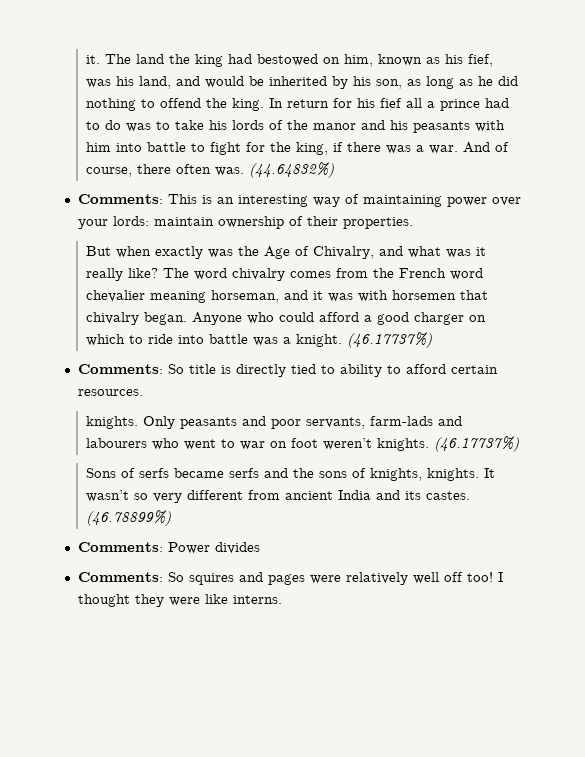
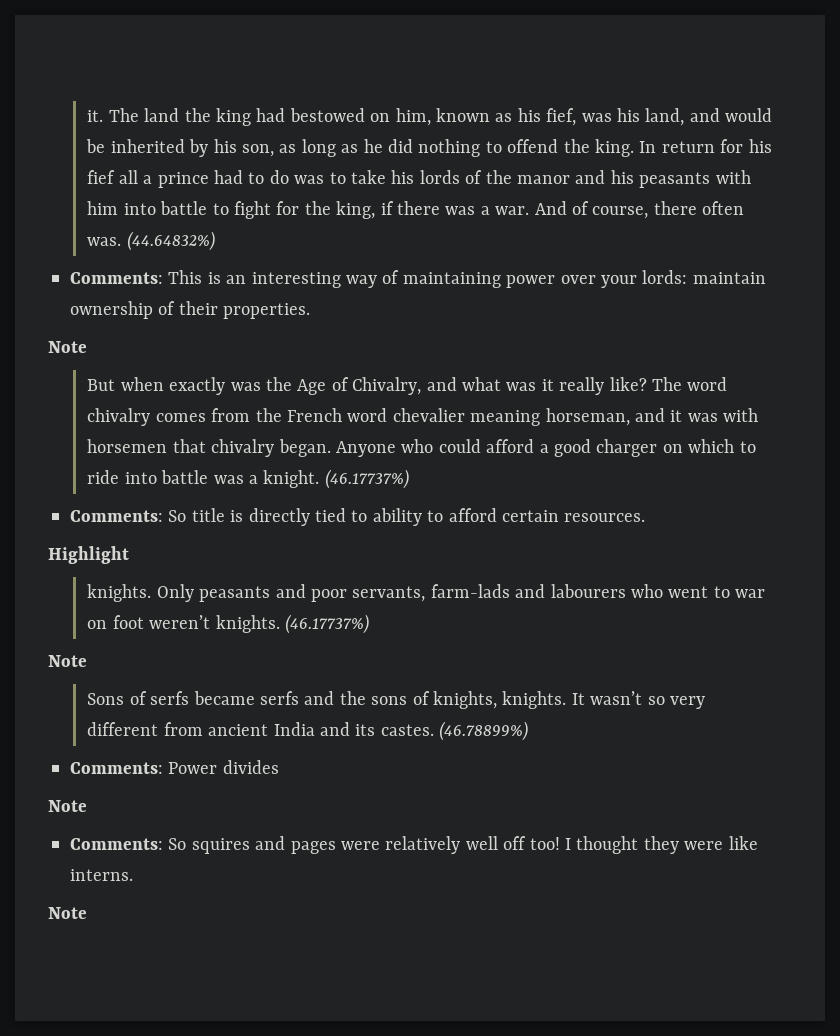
(413, 223) none -> [48,341,87,353] // Note
(143, 392) none -> [48,546,129,564] // Highlight
(520, 444) none -> [48,655,87,667] // Note
(260, 548) none -> [48,800,87,812] // Note
(282, 599) none -> [48,907,87,919] // Note

